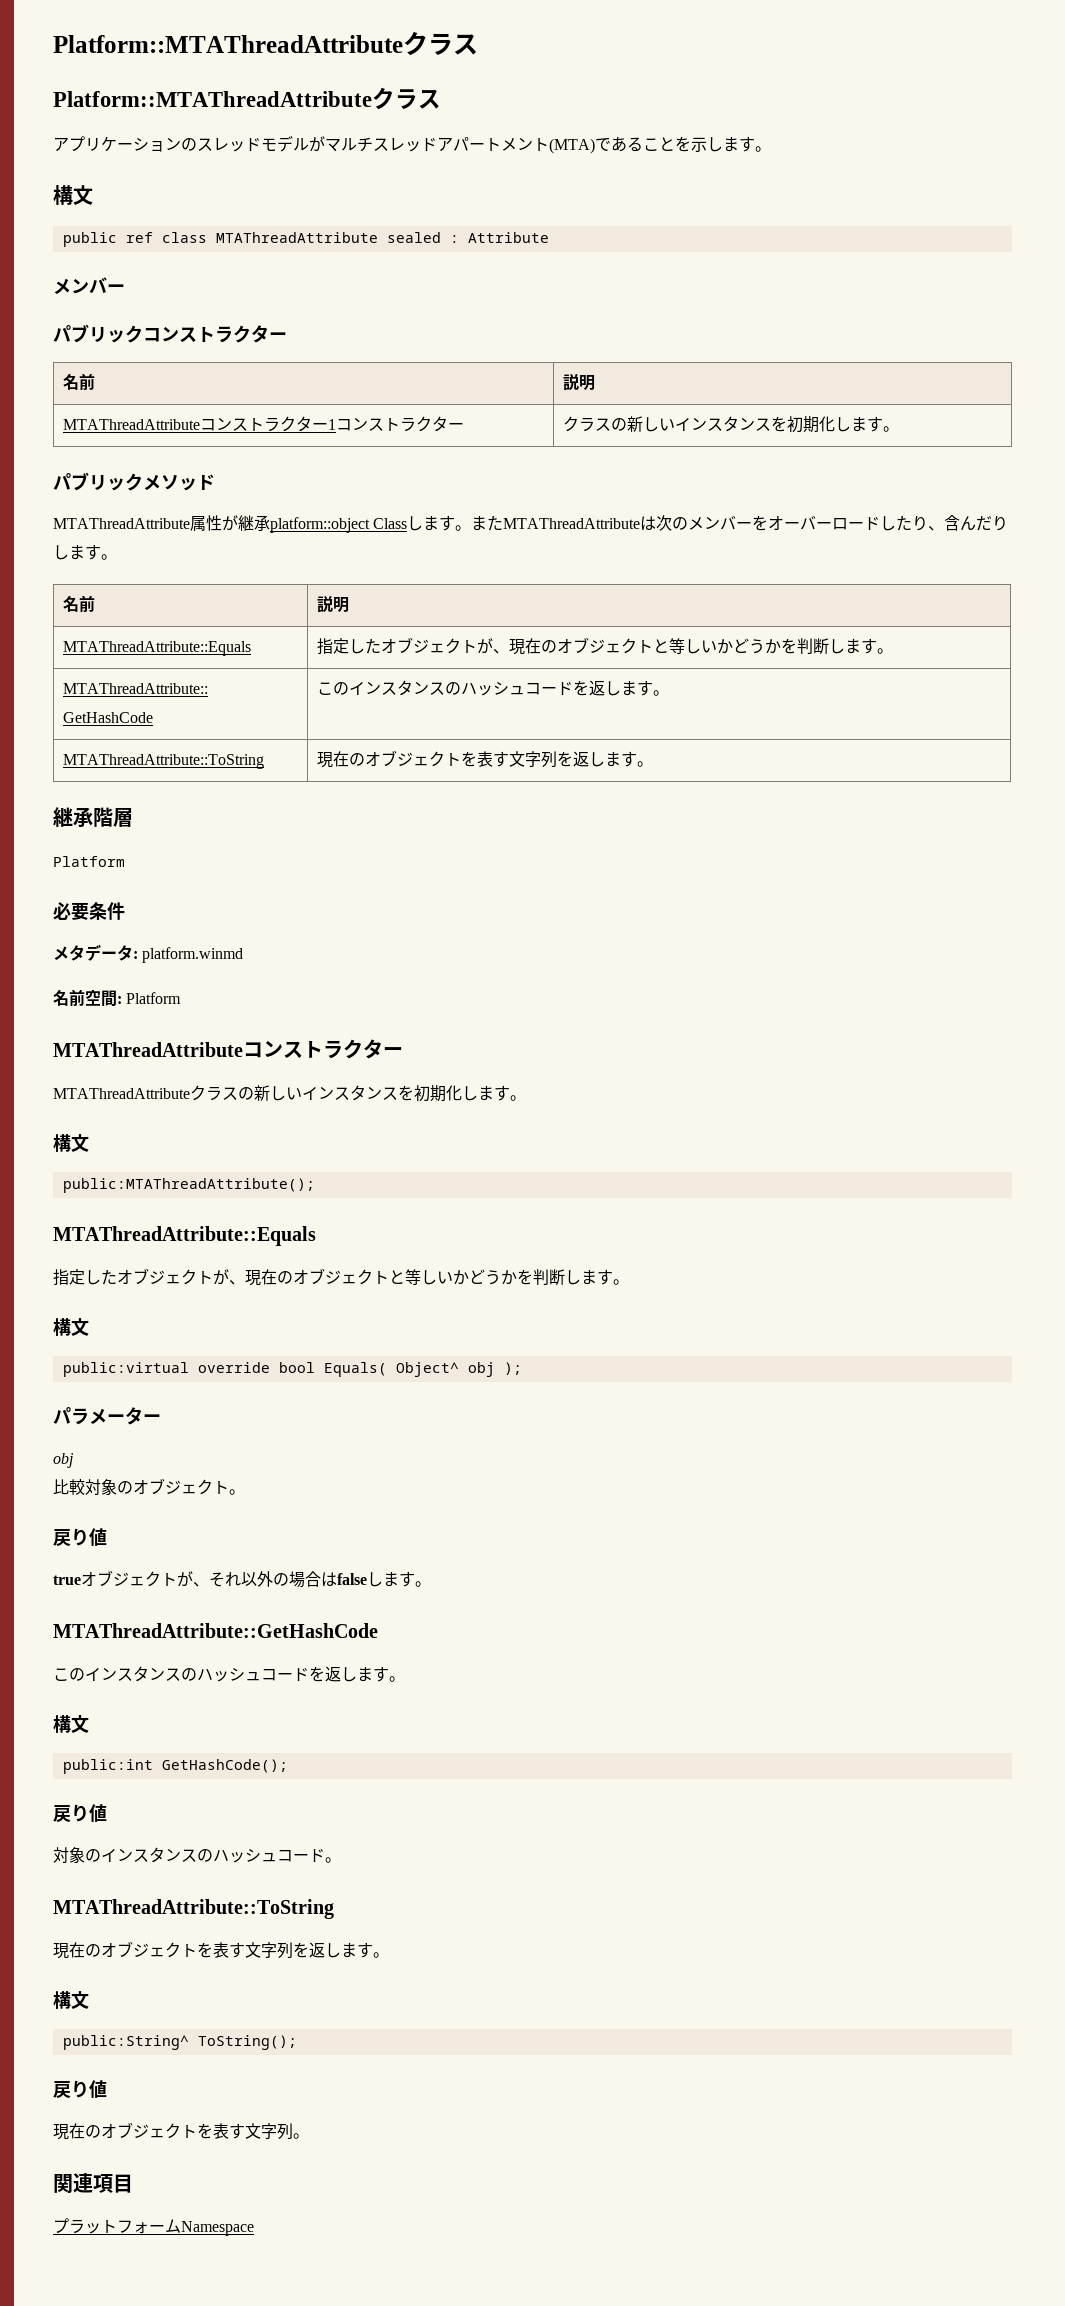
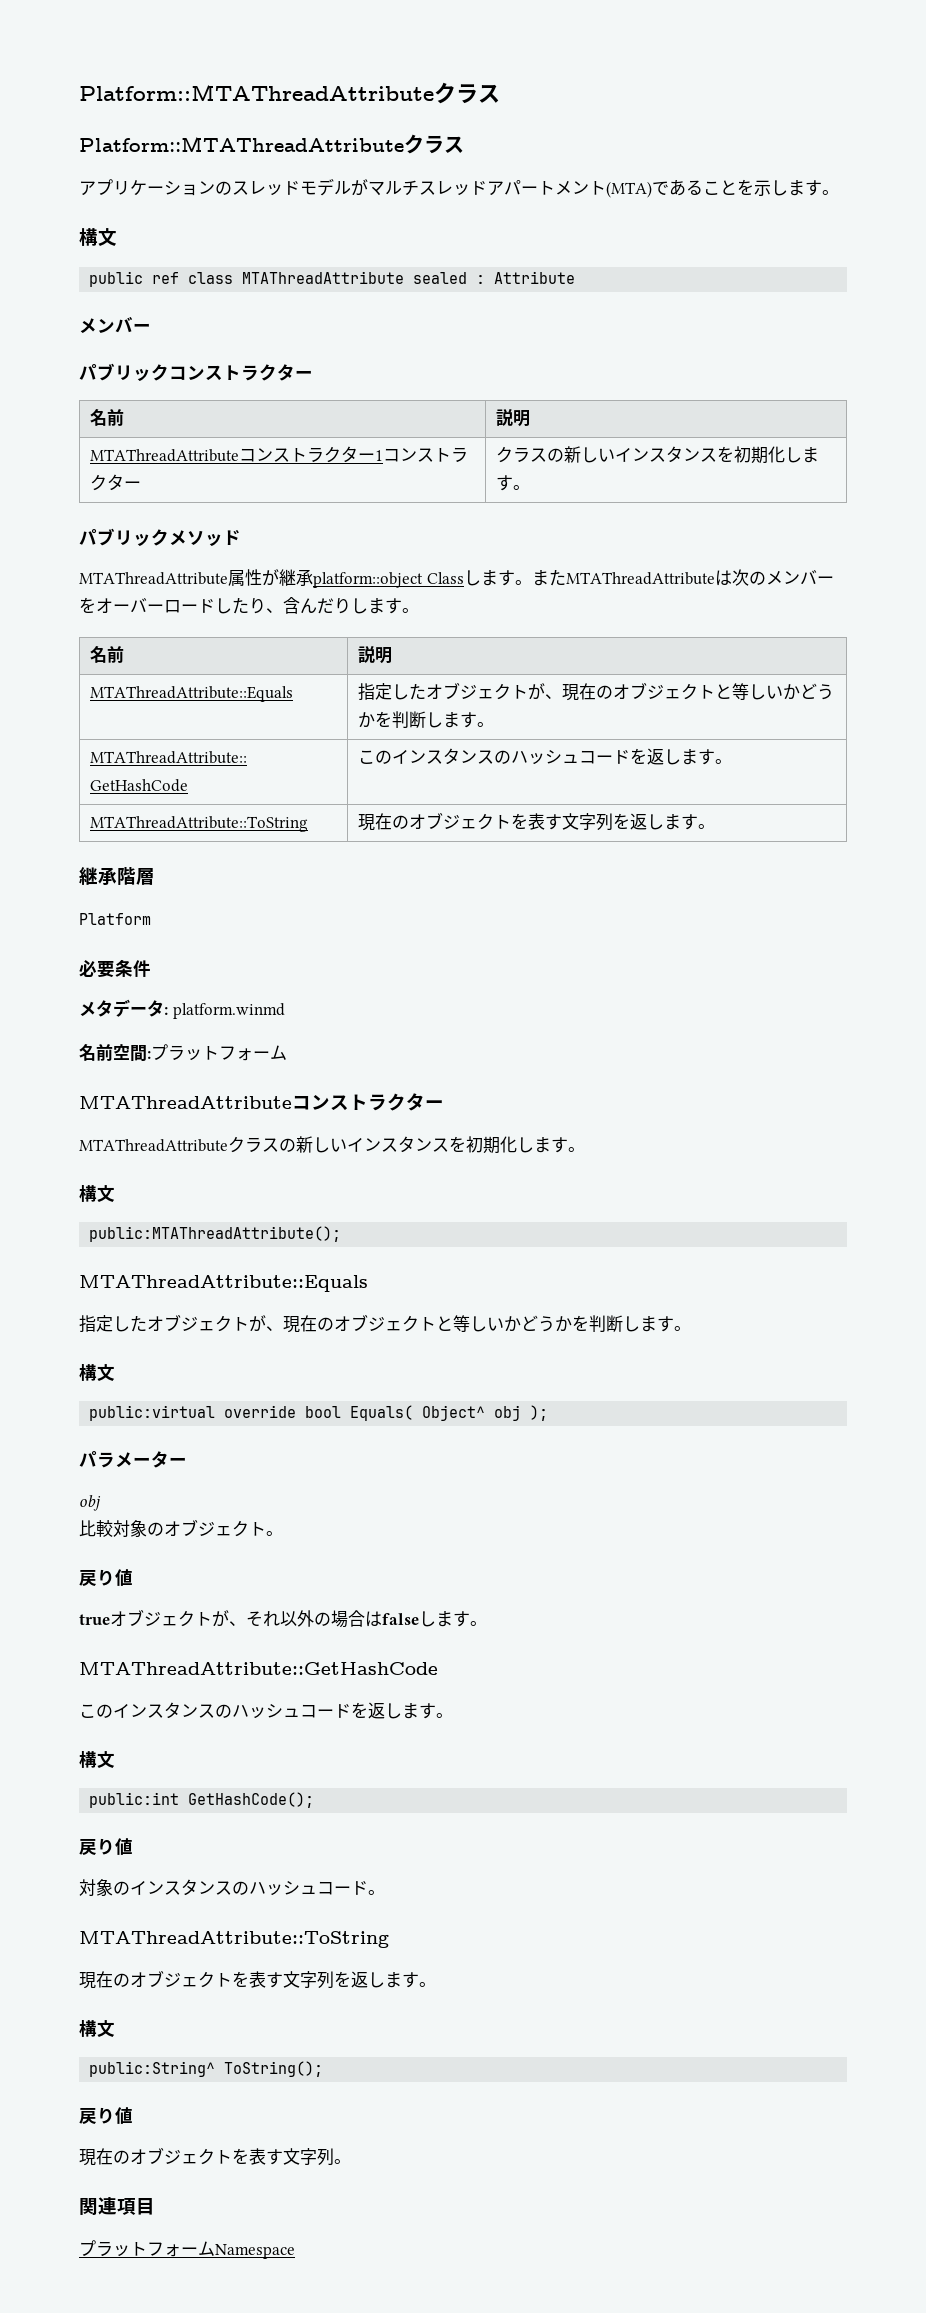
[126,992,182,1004] Platform -> [151,1044,287,1061] プラットフォーム

